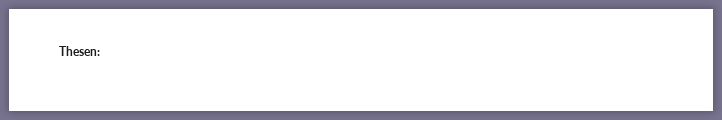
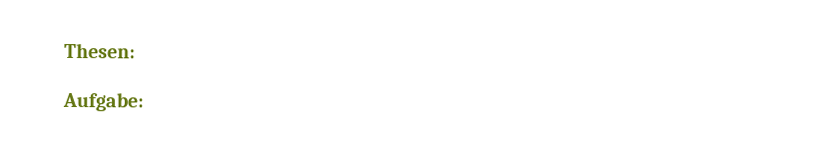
(100, 51) none -> [62,91,144,112] // Aufgabe:

